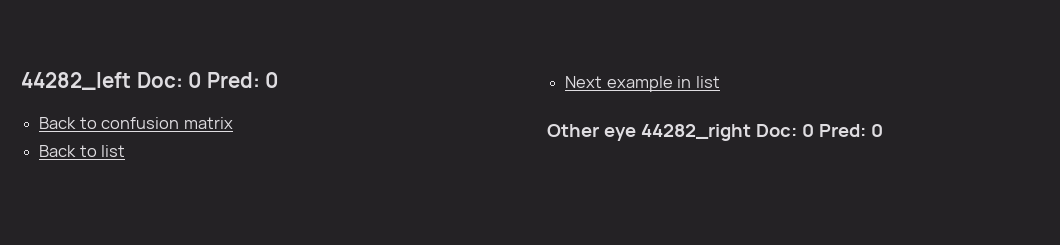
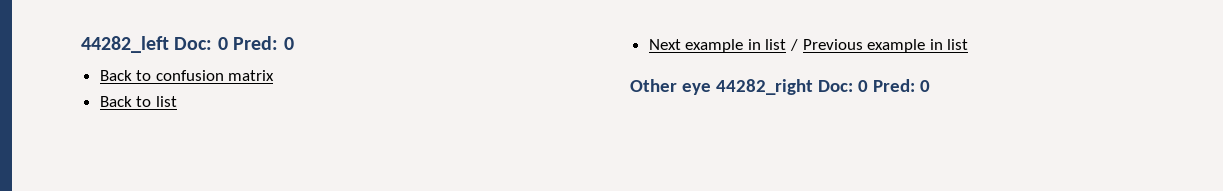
(720, 82) none -> [790,39,969,53] / Previous example in list

